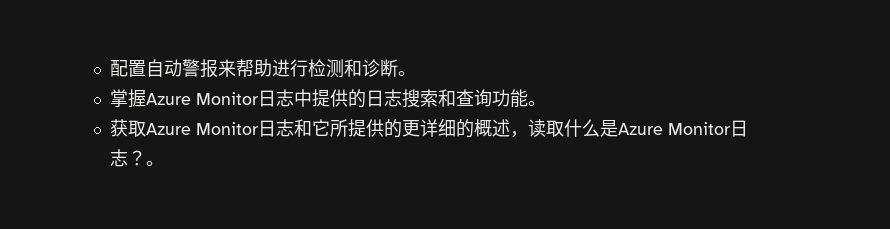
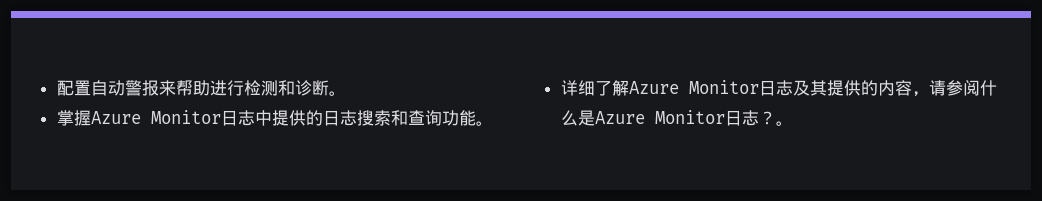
[109,119,564,138] 获取Azure Monitor日志和它所提供的更详细的概述，读取 -> [560,80,980,97] 详细了解Azure Monitor日志及其提供的内容，请参阅

